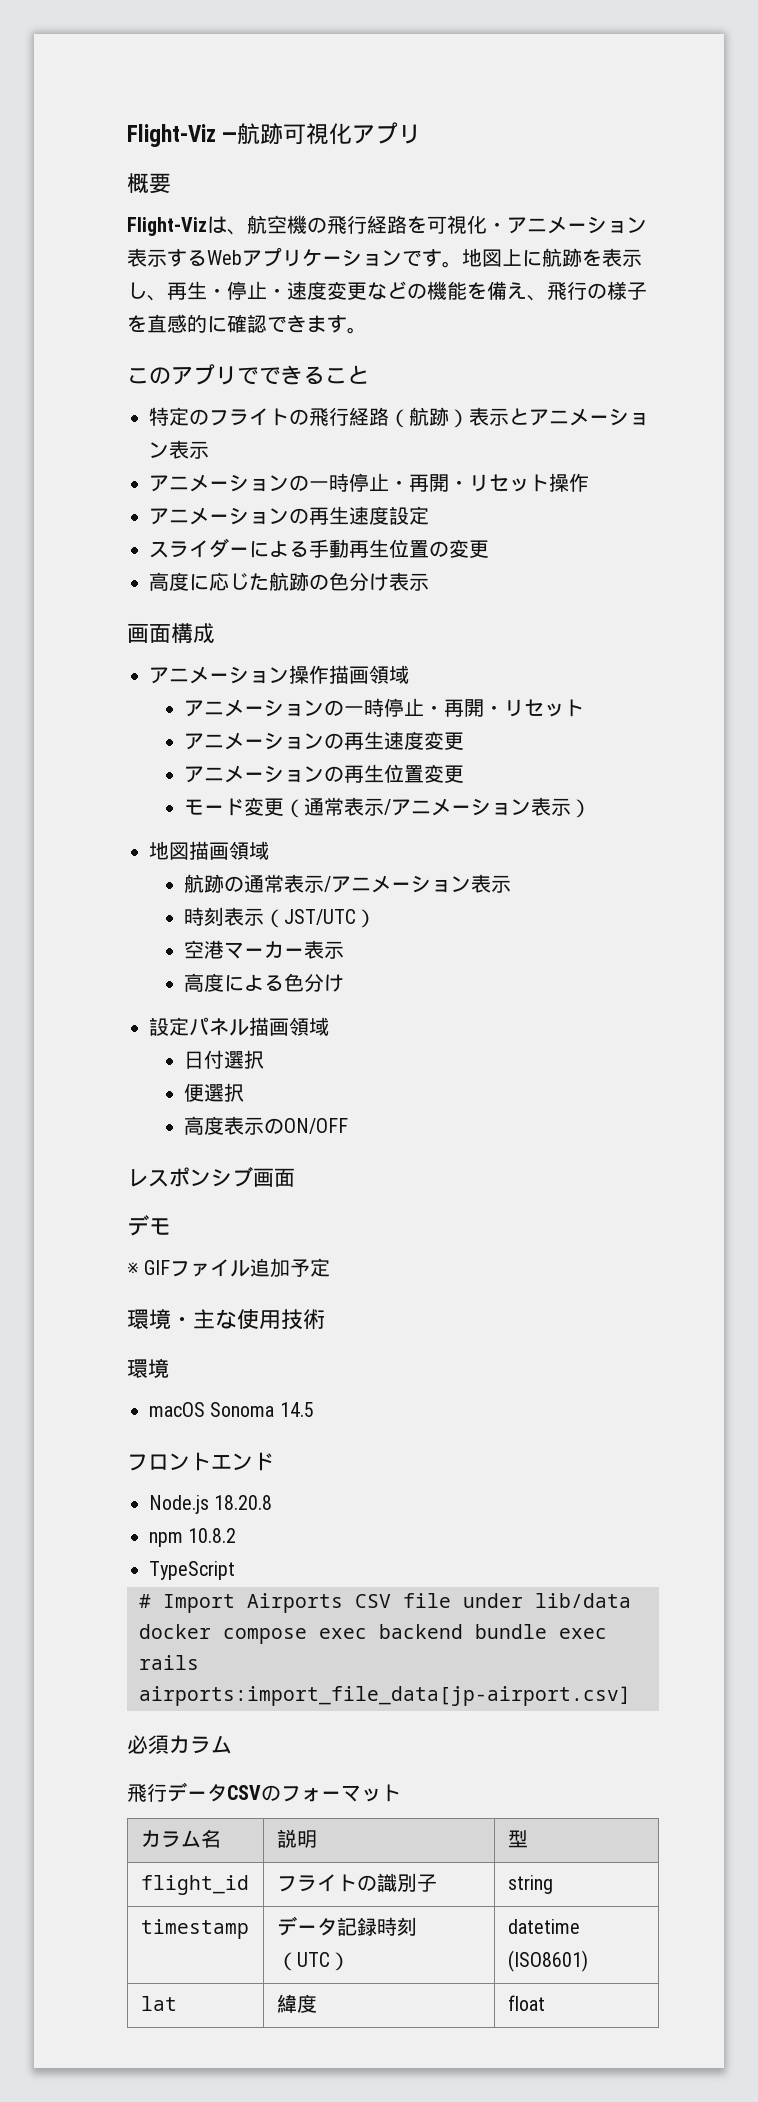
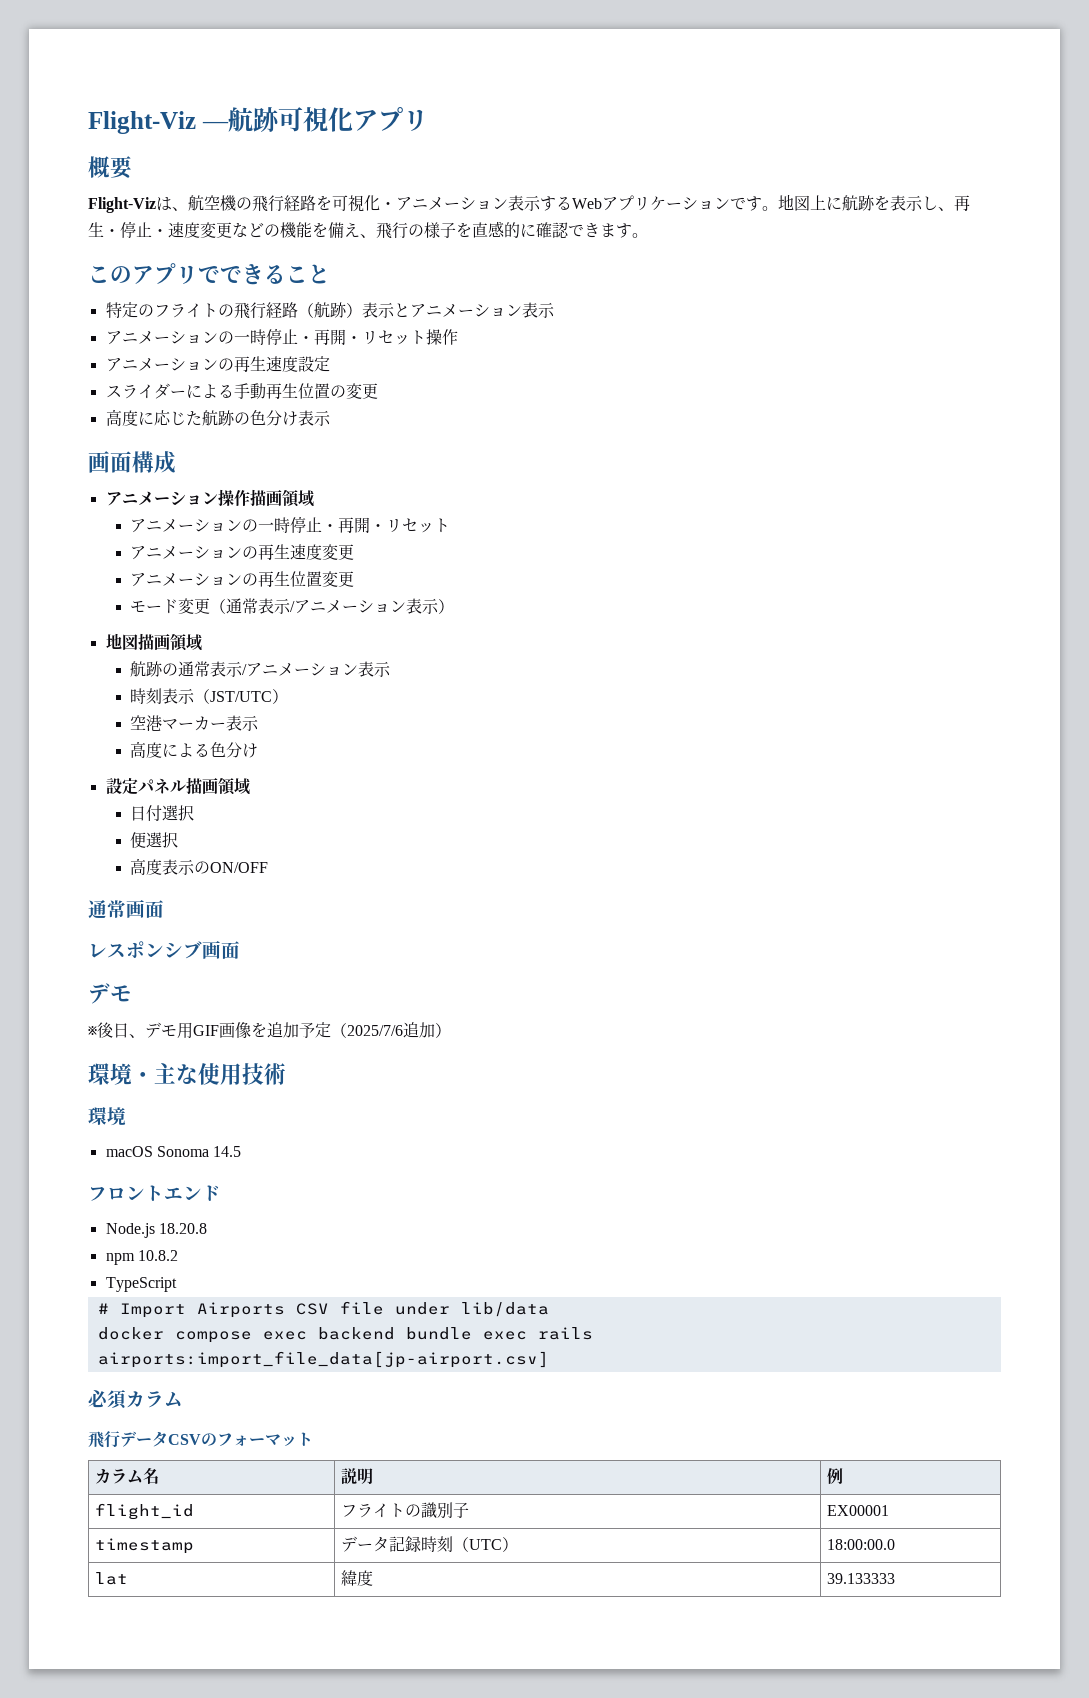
(348, 1126) none -> [88,900,164,919] // 通常画面
[144,1259,251,1277] GIFファイル -> [97,1022,267,1039] 後日、デモ用GIF画像を
(331, 1267) none -> [331,1022,451,1038] （2025/7/6追加）
[507,1830,528,1848] 型 -> [827,1468,844,1484] 例
[507,1875,553,1894] string -> [827,1505,890,1516] EX00001
[507,1919,580,1934] [507,1950,588,1972] datetime (ISO8601) -> [827,1539,896,1550] 18:00:00.0
[507,1995,545,2011] float -> [827,1573,896,1584] 39.133333

